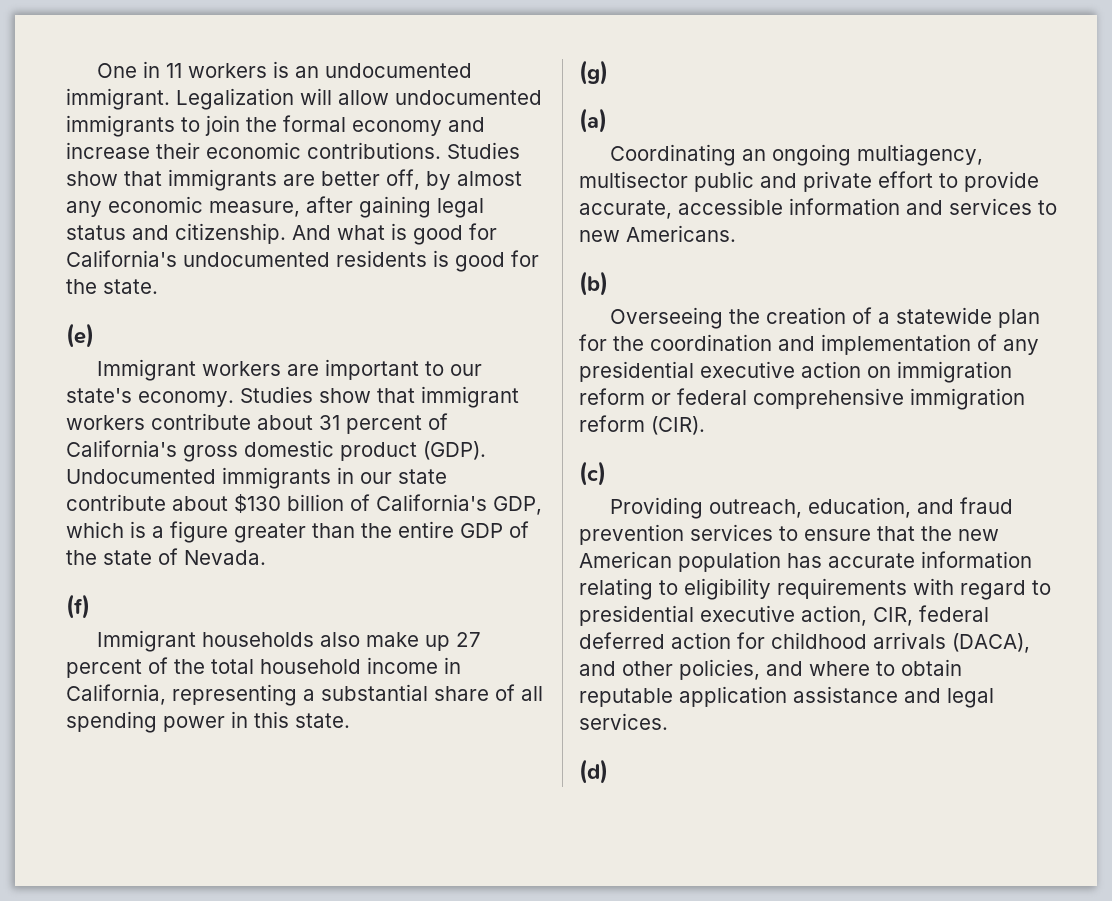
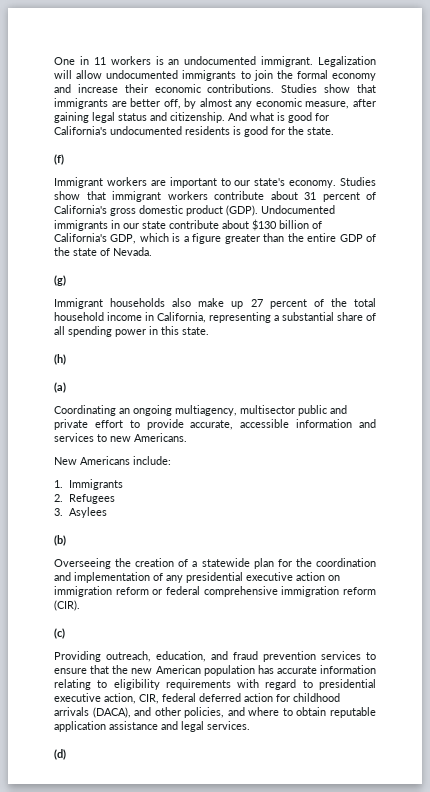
[66,323,94,348] (e) -> [54,154,64,165] (f)
[66,594,90,619] (f) -> [54,275,66,286] (g)
[579,60,608,85] (g) -> [54,354,66,365] (h)
(736, 233) none -> [54,456,171,465] [54,479,123,490] [54,494,115,504] [54,507,107,518] // New Americans include: // 1. Immigrants // 2. Refugees // 3. Asylees

